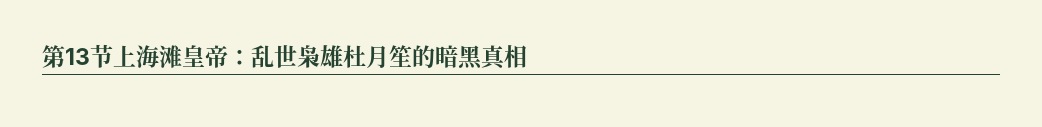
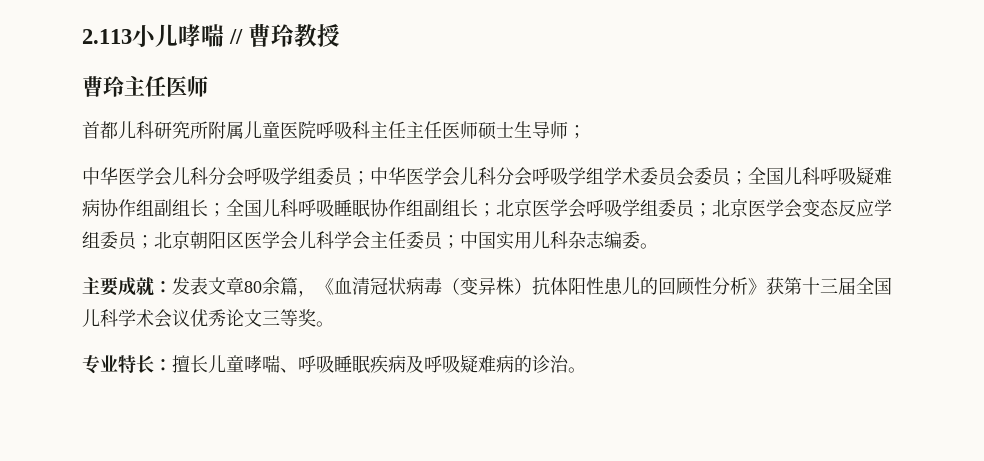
[42,44,527,70] 第13节上海滩皇帝：乱世枭雄杜月笙的暗黑真相 -> [82,23,341,47] [82,76,208,97] [82,121,586,140] [82,166,892,186] [82,199,892,218] [82,231,658,250] [82,277,892,297] [82,309,334,328] [82,354,586,374] 2.113小儿哮喘 // 曹玲教授 // 曹玲主任医师 // 首都儿科研究所附属儿童医院呼吸科主任主任医师硕士生导师； // 中华医学会儿科分会呼吸学组委员；中华医学会儿科分会呼吸学组学术委员会委员；全国儿科呼吸疑难病协作组副组长；全国儿科呼吸睡眠协作组副组长；北京医学会呼吸学组委员；北京医学会变态反应学组委员；北京朝阳区医学会儿科学会主任委员；中国实用儿科杂志编委。 // 主要成就：发表文章80余篇，《血清冠状病毒（变异株）抗体阳性患儿的回顾性分析》获第十三届全国儿科学术会议优秀论文三等奖。 // 专业特长：擅长儿童哮喘、呼吸睡眠疾病及呼吸疑难病的诊治。

